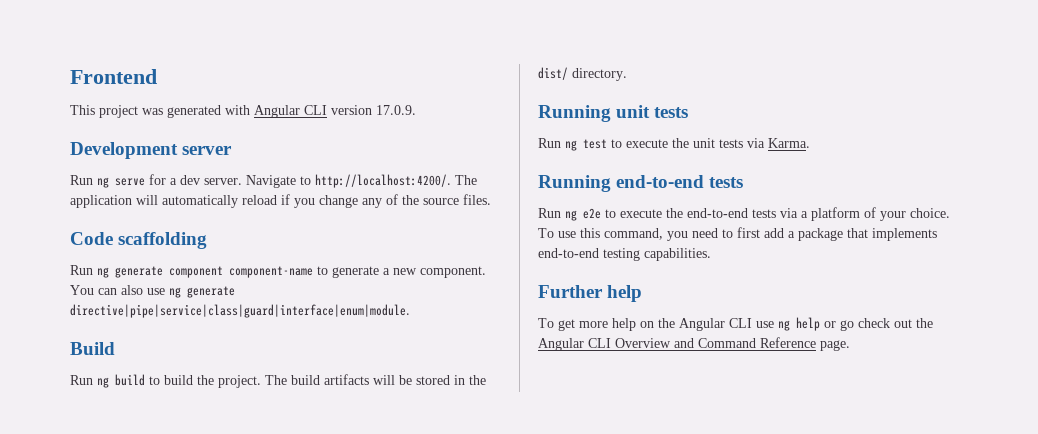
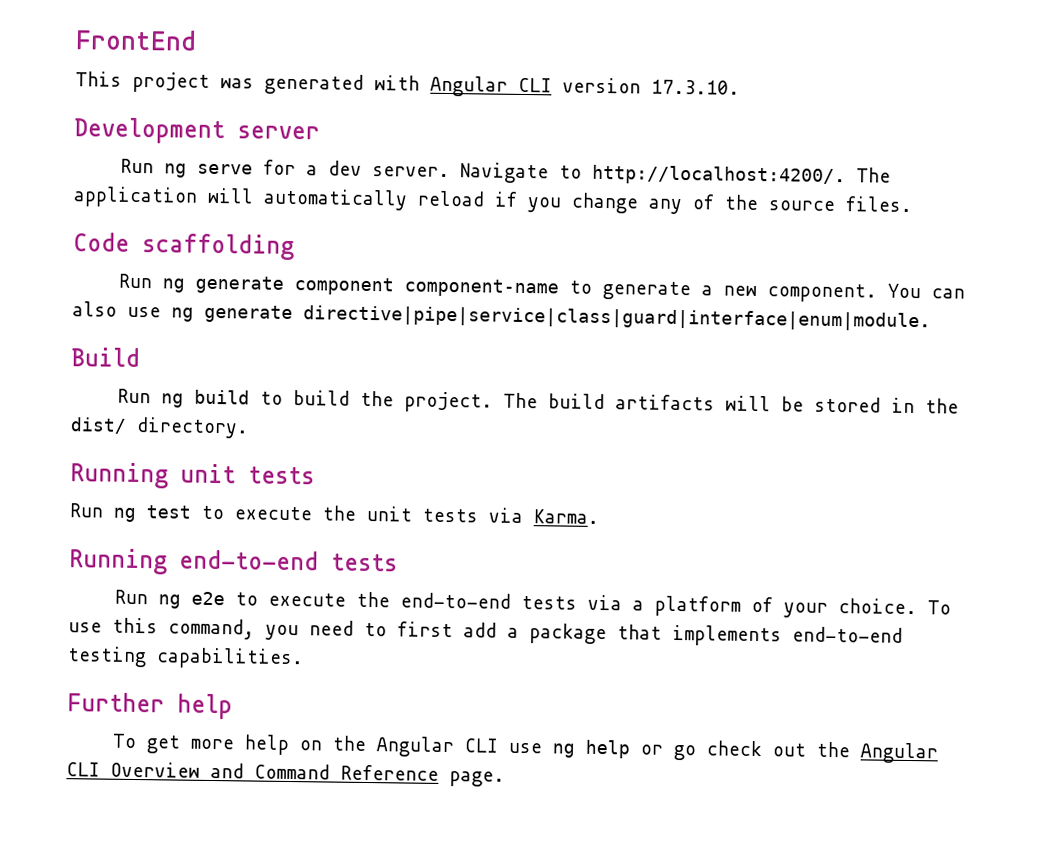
[70,69,157,84] Frontend -> [75,29,197,51] FrontEnd
[376,105,416,115] 17.0.9. -> [651,79,740,95] 17.3.10.

